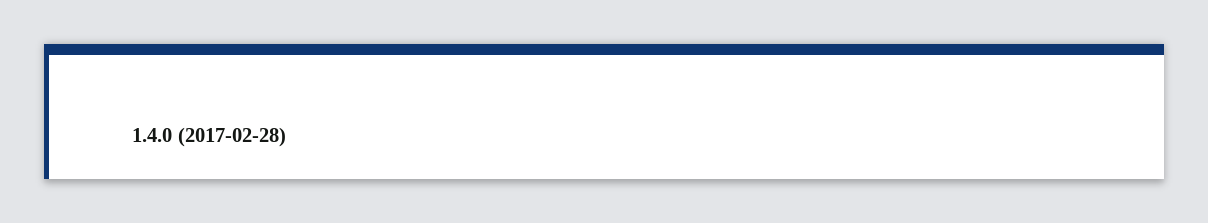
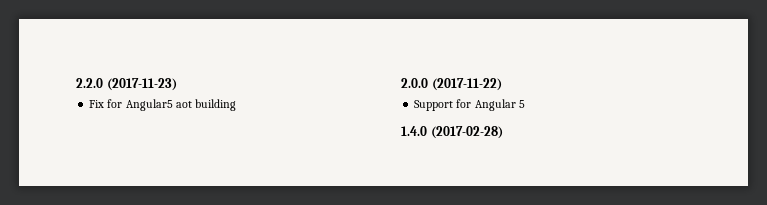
(132, 135) none -> [76,78,177,91] [89,99,237,111] [401,78,502,91] [414,99,525,111] 2.2.0 (2017-11-23) // Fix for Angular5 aot building // 2.0.0 (2017-11-22) // Support for Angular 5 //

